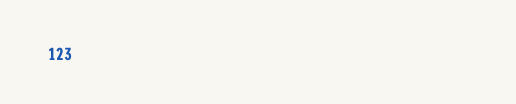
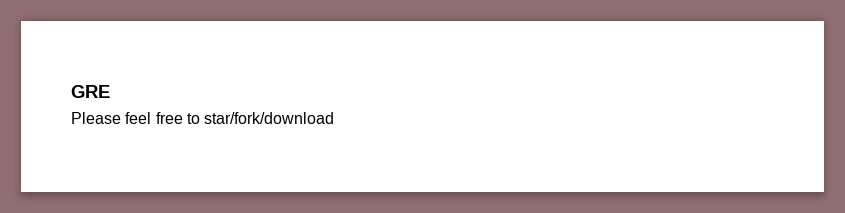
[48,47,72,61] 123 -> [71,85,110,98] [71,112,335,124] GRE // Please feel free to star/fork/download

